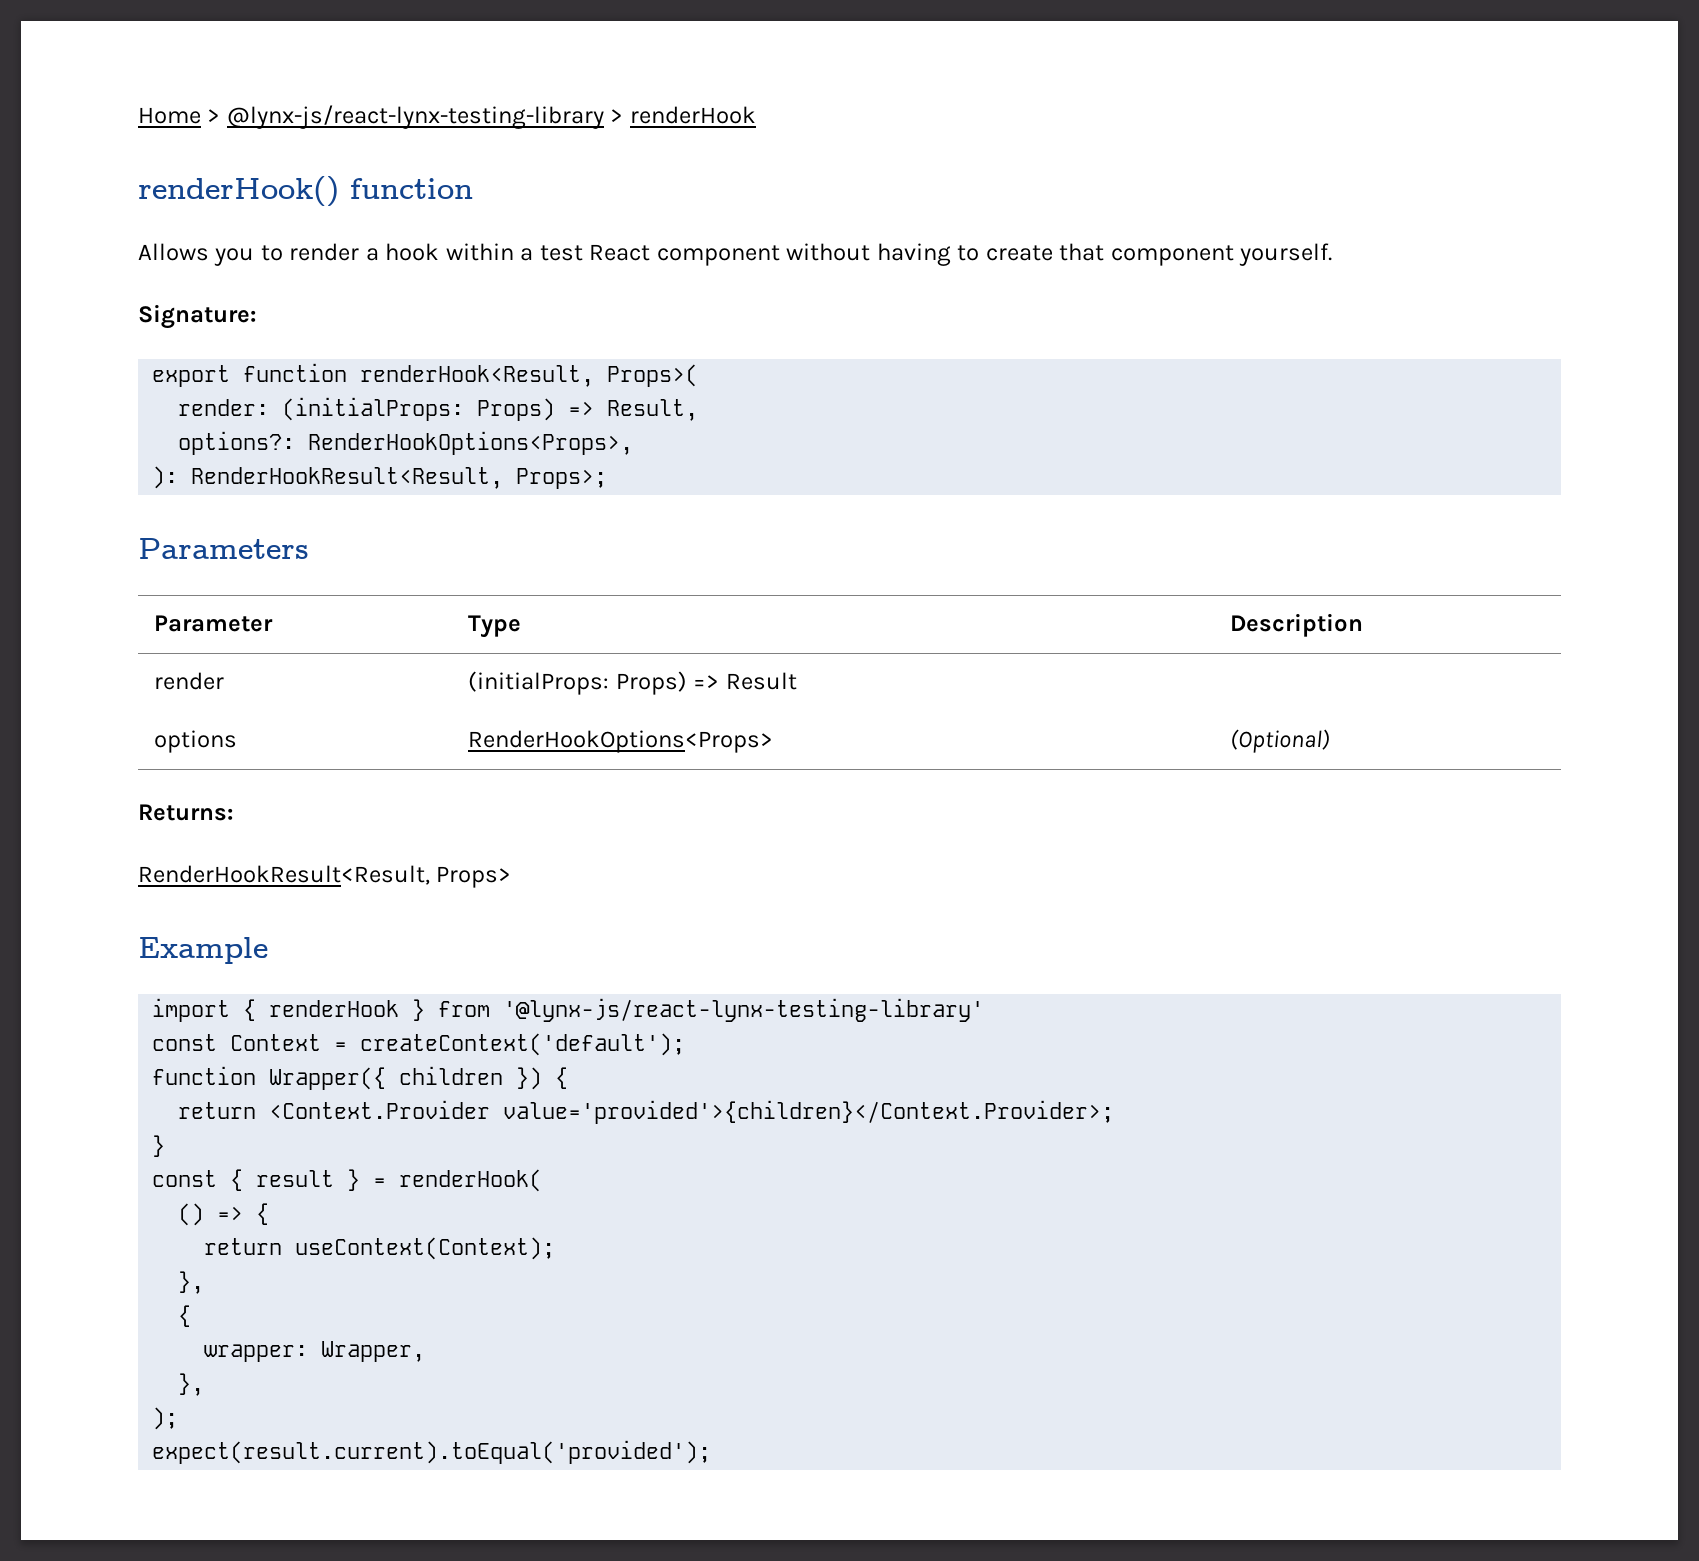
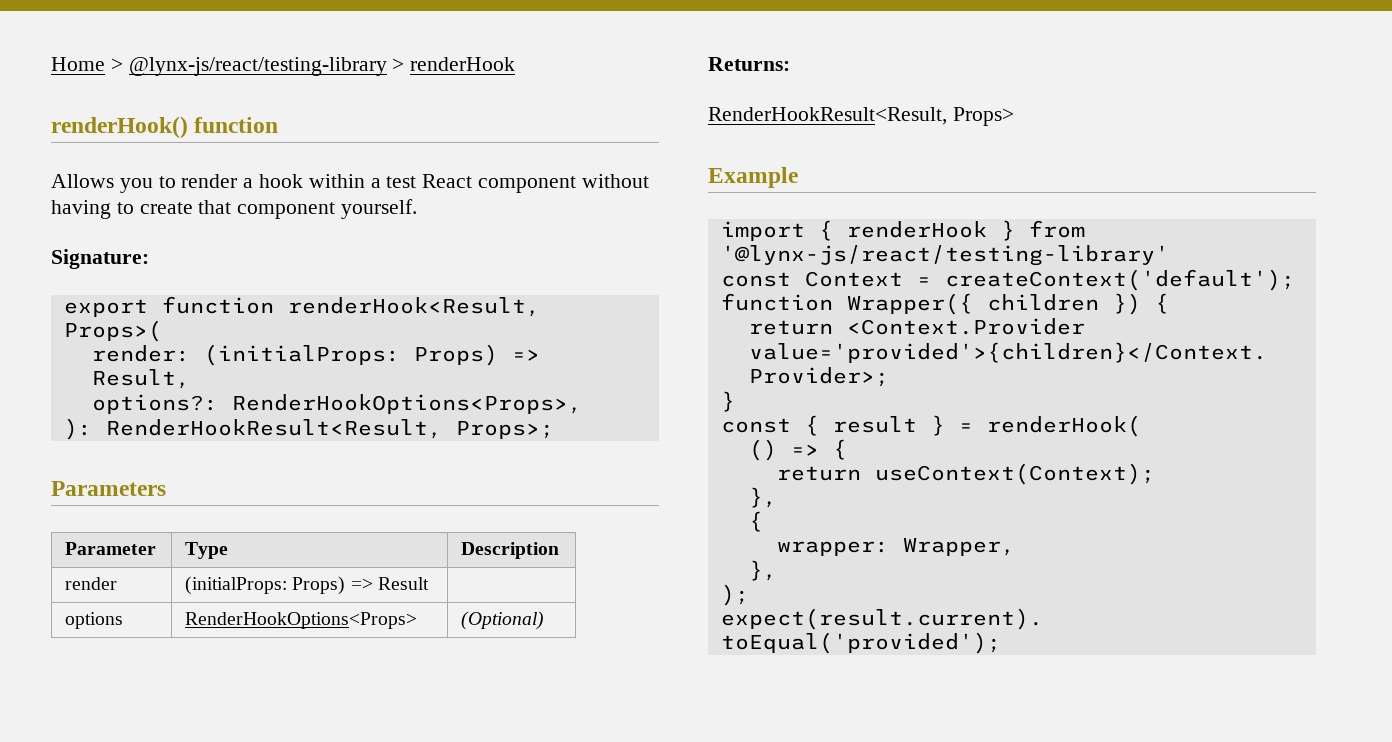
[226,105,604,129] @lynx-js/react-lynx-testing-library -> [128,57,387,76] @lynx-js/react/testing-library
[503,998,985,1022] '@lynx-js/react-lynx-testing-library' -> [720,245,1169,266] '@lynx-js/react/testing-library'

